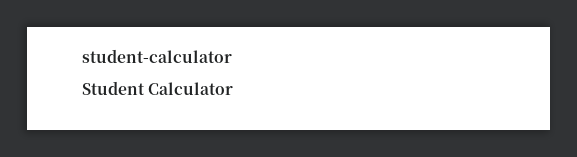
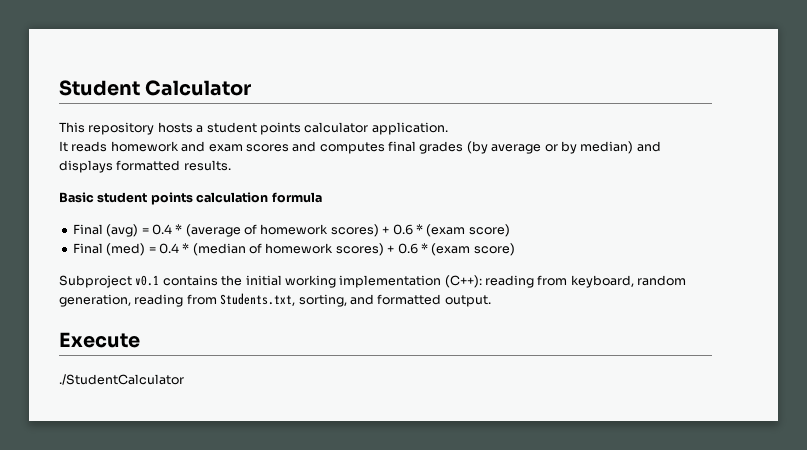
[82,49,232,63] student-calculator // -> (59, 88) none
(234, 88) none -> [59,122,448,135] [59,141,661,154] [59,160,231,173] [59,192,322,205] [72,224,510,237] [72,243,515,256] [59,275,687,288] [59,293,491,307] [59,332,140,348] [59,374,184,385] // This repository hosts a student points calculator application. // It reads homework and exam scores and computes final grades (by average or by median) and displays formatted results. // Basic student points calculation formula // Final (avg) = 0.4 * (average of homework scores) + 0.6 * (exam score) // Final (med) = 0.4 * (median of homework scores) + 0.6 * (exam score) // Subproject v0.1 contains the initial working implementation (C++): reading from keyboard, random generation, reading from Students.txt, sorting, and formatted output. // Execute // ./StudentCalculator

